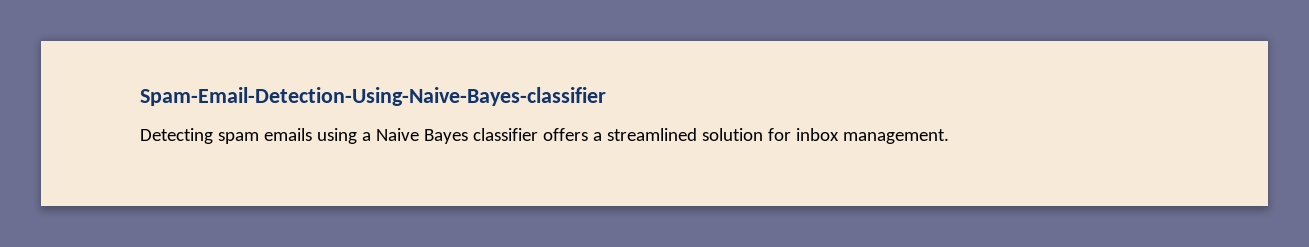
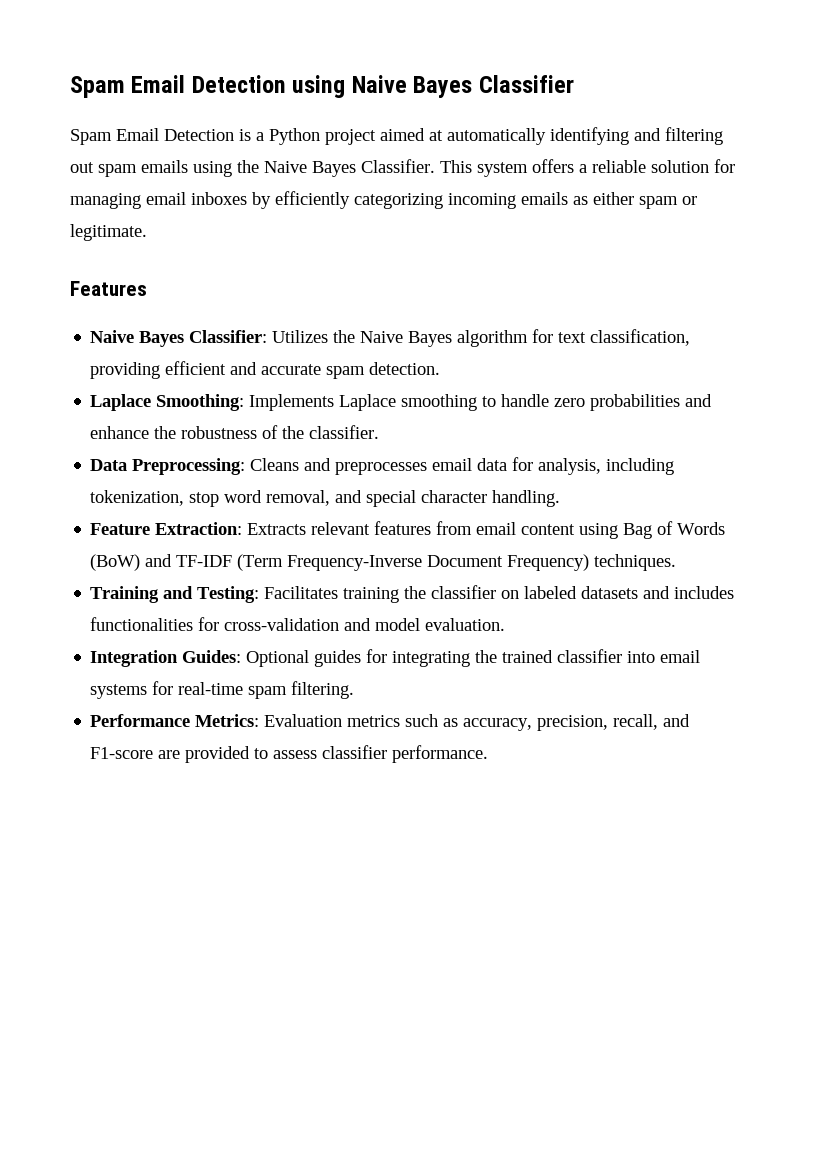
[140,87,606,106] [140,128,213,144] Spam-Email-Detection-Using-Naive-Bayes-classifier // Detecting -> [70,75,574,98] [70,127,723,145] [70,162,94,173] Spam Email Detection using Naive Bayes Classifier // Spam Email Detection is a Python project aimed at automatically identifying and filtering out
[361,128,538,144] a Naive Bayes classifier -> [237,159,528,177] the Naive Bayes Classifier. This system
[606,128,697,141] streamlined -> [592,160,646,173] reliable
[795,128,949,144] inbox management. -> [70,191,697,209] [70,224,147,241] [70,281,147,296] [90,329,691,347] [90,361,441,379] [90,394,713,411] [90,425,380,439] [90,457,675,475] [90,490,561,507] [90,521,726,539] [90,554,677,571] [90,585,735,603] [90,617,506,631] [90,649,701,667] [90,681,355,699] [90,714,691,731] [90,745,489,763] managing email inboxes by efficiently categorizing incoming emails as either spam or legitimate. // Features // Naive Bayes Classifier: Utilizes the Naive Bayes algorithm for text classification, providing efficient and accurate spam detection. // Laplace Smoothing: Implements Laplace smoothing to handle zero probabilities and enhance the robustness of the classifier. // Data Preprocessing: Cleans and preprocesses email data for analysis, including tokenization, stop word removal, and special character handling. // Feature Extraction: Extracts relevant features from email content using Bag of Words (BoW) and TF-IDF (Term Frequency-Inverse Document Frequency) techniques. // Training and Testing: Facilitates training the classifier on labeled datasets and includes functionalities for cross-validation and model evaluation. // Integration Guides: Optional guides for integrating the trained classifier into email systems for real-time spam filtering. // Performance Metrics: Evaluation metrics such as accuracy, precision, recall, and F1-score are provided to assess classifier performance.

